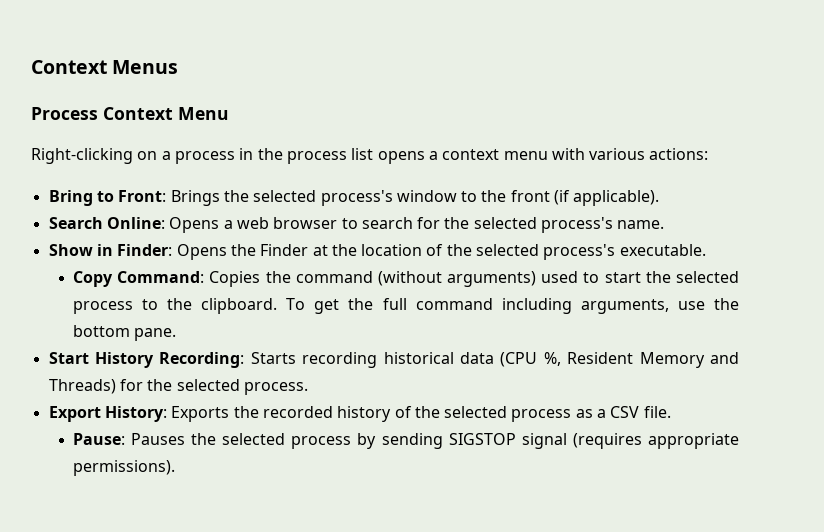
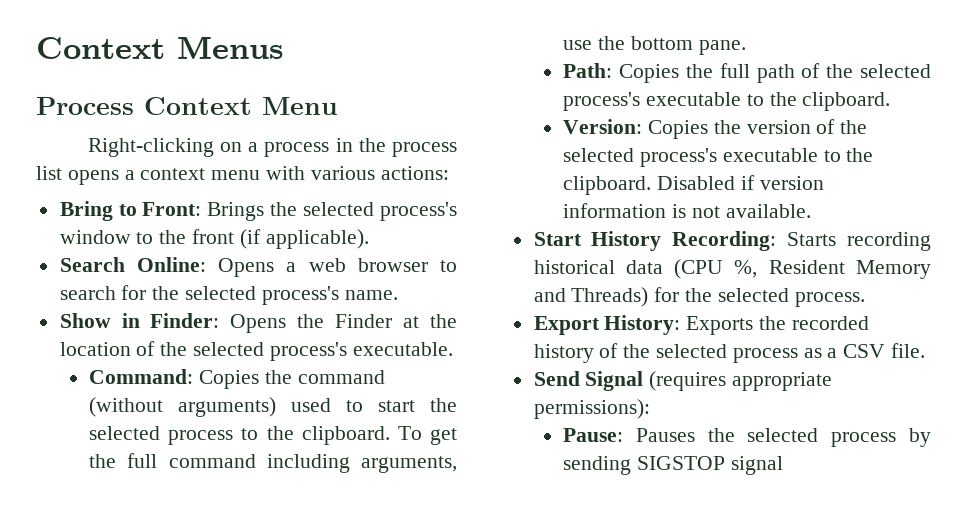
[72,271,113,287] Copy -> (453, 349) none
(177, 334) none -> [563,63,931,83] [563,92,891,111] [563,119,868,139] [563,148,874,167] [563,175,824,195] [563,203,811,218] // Path: Copies the full path of the selected process's executable to the clipboard. // Version: Copies the version of the selected process's executable to the clipboard. Disabled if version information is not available.
(671, 412) none -> [533,371,833,391] [533,399,650,419] // Send Signal (requires appropriate permissions):
[572,433,739,449] [72,460,175,476] (requires appropriate permissions). -> (783, 465) none

